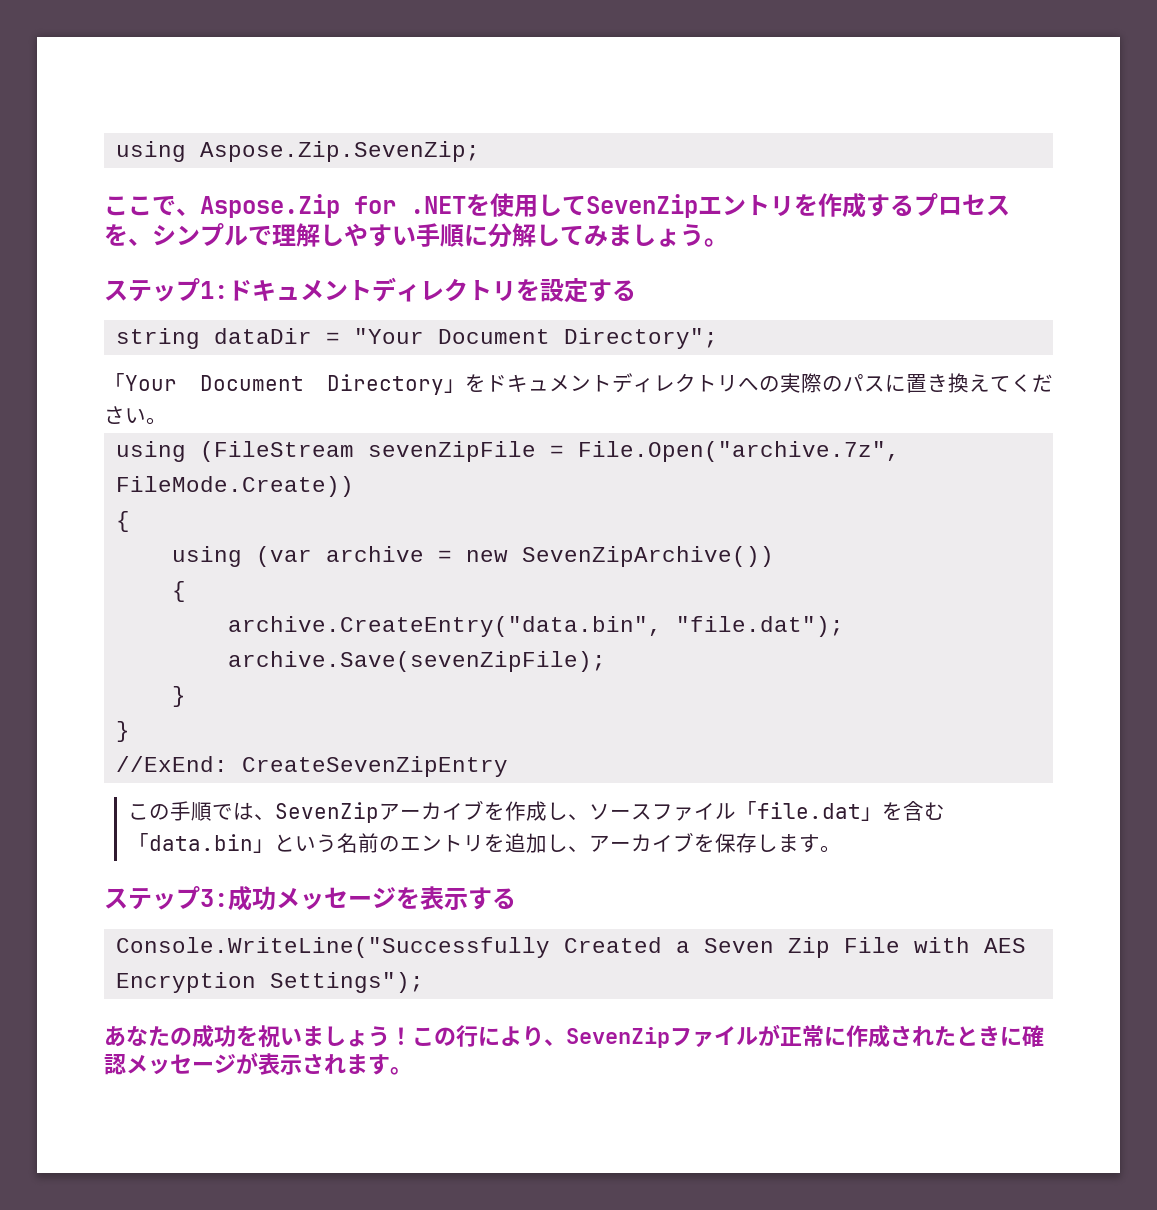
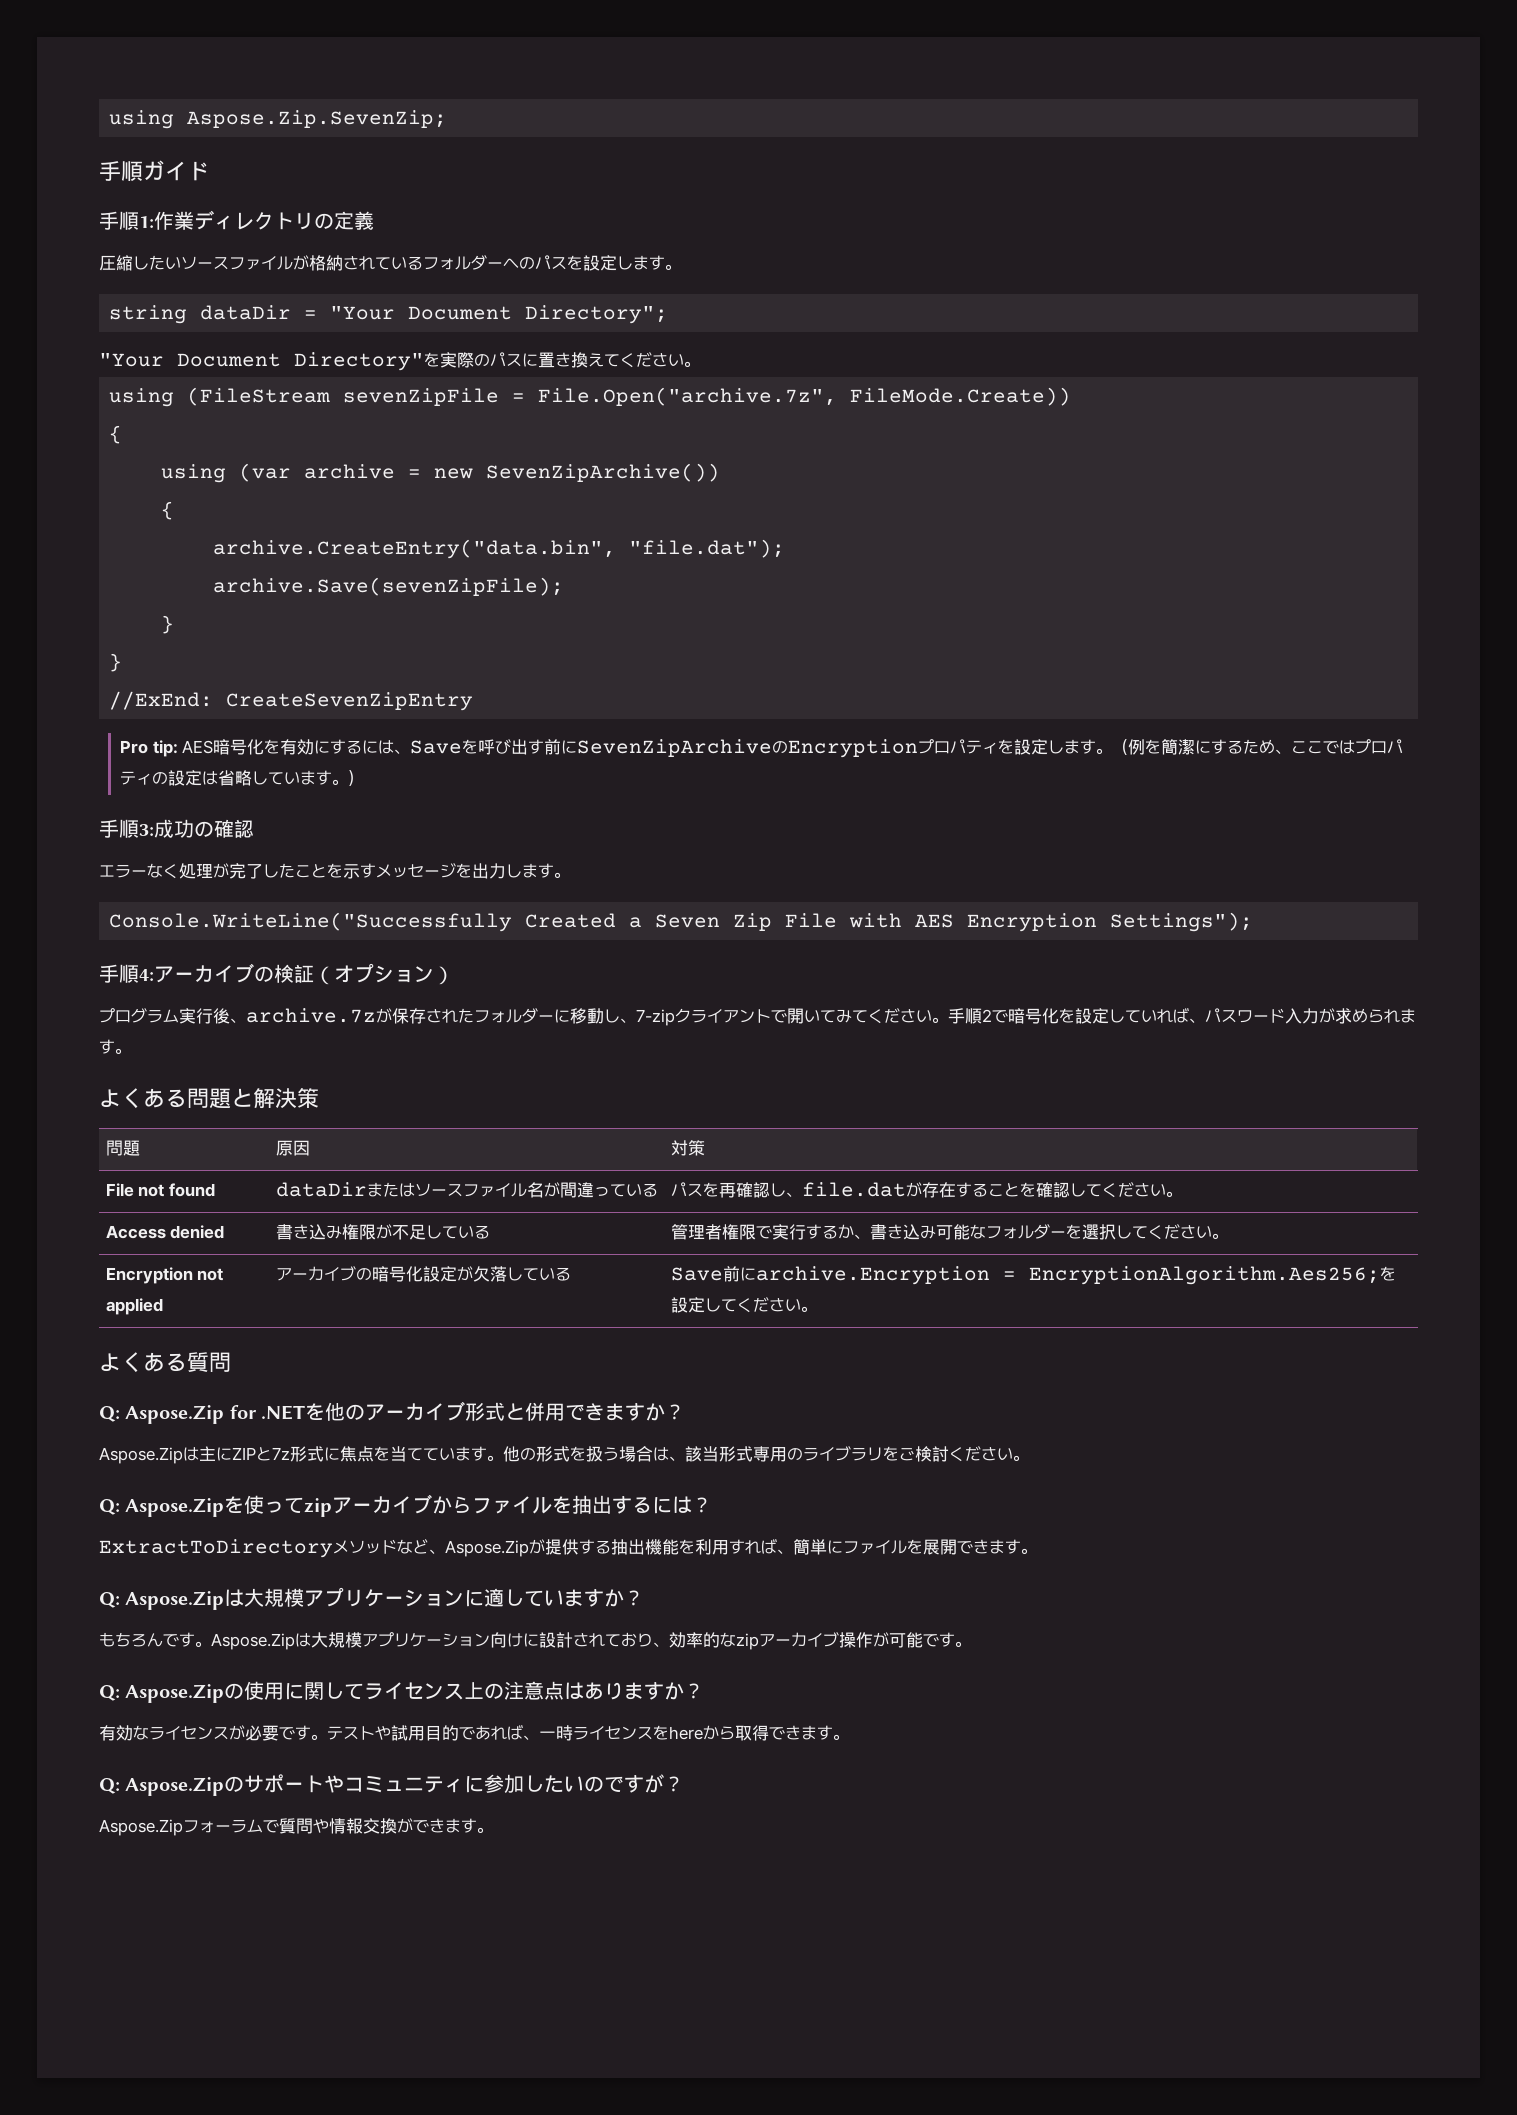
[104,193,1010,218] [104,223,728,248] [104,277,636,303] ここで、Aspose.Zip for .NETを使用してSevenZipエントリを作成するプロセスを、シンプルで理解しやすい手順に分解してみましょう。 // ステップ1:ドキュメントディレクトリを設定する -> [99,160,209,182] [99,210,374,230] [99,255,681,271] 手順ガイド // 手順1:作業ディレクトリの定義 // 圧縮したいソースファイルが格納されているフォルダーへのパスを設定します。
[104,373,780,395] 「Your Document Directory」をドキュメントディレクトリへの -> [99,352,440,371] "Your Document Directory"を
[128,800,946,823] [128,832,842,853] [104,886,516,911] この手順では、SevenZipアーカイブを作成し、ソースファイル「file.dat」を含む「data.bin」という名前のエントリを追加し、アーカイブを保存します。 // ステップ3:成功メッセージを表示する -> [120,739,1404,758] [120,770,365,786] [99,819,254,838] [99,863,570,879] Pro tip: AES暗号化を有効にするには、Saveを呼び出す前にSevenZipArchiveのEncryptionプロパティを設定します。（例を簡潔にするため、ここではプロパティの設定は省略しています。） // 手順3:成功の確認 // エラーなく処理が完了したことを示すメッセージを出力します。
[104,1024,1044,1048] [104,1052,346,1075] あなたの成功を祝いましょう！この行により、SevenZipファイルが正常に作成されたときに確認メッセージが表示され -> [99,963,454,985] [99,1008,1416,1026] [99,1039,131,1054] [99,1088,319,1109] [105,1140,140,1156] [275,1140,310,1156] [670,1140,705,1156] [105,1183,216,1197] [275,1182,658,1198] [670,1182,1182,1198] [105,1225,225,1239] [275,1224,490,1240] [670,1224,1228,1240] [105,1267,224,1284] [105,1298,163,1315] [275,1266,571,1282] [670,1266,1396,1285] [670,1297,817,1313] [99,1352,231,1373] [99,1401,686,1424] [99,1446,1029,1464] [99,1494,713,1517] [99,1539,1037,1558] [99,1587,645,1610] [99,1632,971,1650] [99,1681,705,1703] [99,1725,849,1741] [99,1774,685,1796] [99,1818,445,1836] 手順4:アーカイブの検証（オプション） // プログラム実行後、archive.7zが保存されたフォルダーに移動し、7‑zipクライアントで開いてみてください。手順2で暗号化を設定していれば、パスワード入力が求められます。 // よくある問題と解決策 // 問題 | 原因 | 対策 // File not found | dataDirまたはソースファイル名が間違っている | パスを再確認し、file.datが存在することを確認してください。 // Access denied | 書き込み権限が不足している | 管理者権限で実行するか、書き込み可能なフォルダーを選択してください。 // Encryption not applied | アーカイブの暗号化設定が欠落している | Save前にarchive.Encryption = EncryptionAlgorithm.Aes256;を設定してください。 // よくある質問 // Q: Aspose.Zip for .NETを他のアーカイブ形式と併用できますか？ // Aspose.Zipは主にZIPと7z形式に焦点を当てています。他の形式を扱う場合は、該当形式専用のライブラリをご検討ください。 // Q: Aspose.Zipを使ってzipアーカイブからファイルを抽出するには？ // ExtractToDirectoryメソッドなど、Aspose.Zipが提供する抽出機能を利用すれば、簡単にファイルを展開できます。 // Q: Aspose.Zipは大規模アプリケーションに適していますか？ // もちろんです。Aspose.Zipは大規模アプリケーション向けに設計されており、効率的なzipアーカイブ操作が可能です。 // Q: Aspose.Zipの使用に関してライセンス上の注意点はありますか？ // 有効なライセンスが必要です。テストや試用目的であれば、一時ライセンスをhereから取得できます。 // Q: Aspose.Zipのサポートやコミュニティに参加したいのですが？ // Aspose.Zipフォーラムで質問や情報交換ができ

